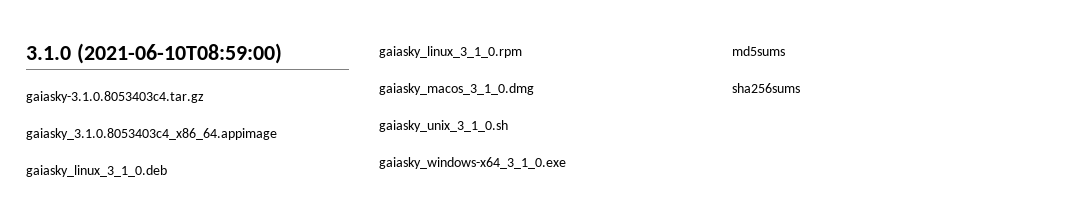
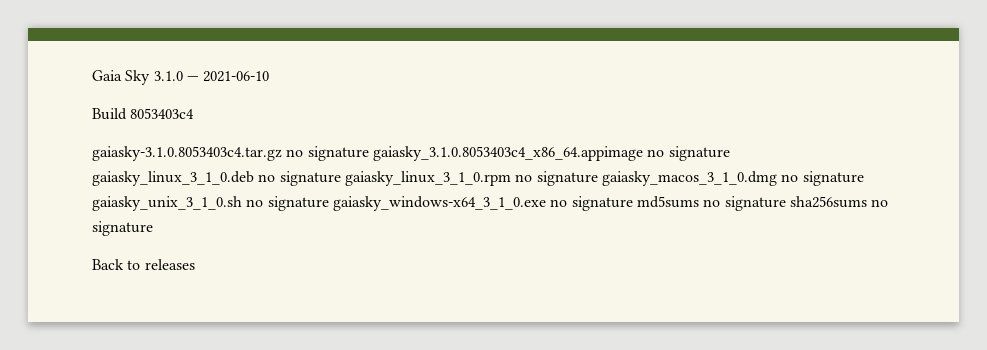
[26,43,282,64] [26,91,204,103] [26,128,277,140] [26,165,167,177] [379,46,522,58] [379,83,534,95] [379,120,508,132] [379,157,566,169] [732,46,785,56] [732,83,800,93] 3.1.0 (2021-06-10T08:59:00) // gaiasky-3.1.0.8053403c4.tar.gz // gaiasky_3.1.0.8053403c4_x86_64.appimage // gaiasky_linux_3_1_0.deb // gaiasky_linux_3_1_0.rpm // gaiasky_macos_3_1_0.dmg // gaiasky_unix_3_1_0.sh // gaiasky_windows-x64_3_1_0.exe // md5sums // sha256sums -> [92,70,270,85] [92,108,195,120] [92,146,730,161] [92,171,864,186] [92,196,889,211] [92,221,153,236] [92,259,195,270] Gaia Sky 3.1.0 — 2021-06-10 // Build 8053403c4 // gaiasky-3.1.0.8053403c4.tar.gz no signature gaiasky_3.1.0.8053403c4_x86_64.appimage no signature gaiasky_linux_3_1_0.deb no signature gaiasky_linux_3_1_0.rpm no signature gaiasky_macos_3_1_0.dmg no signature gaiasky_unix_3_1_0.sh no signature gaiasky_windows-x64_3_1_0.exe no signature md5sums no signature sha256sums no signature // Back to releases

